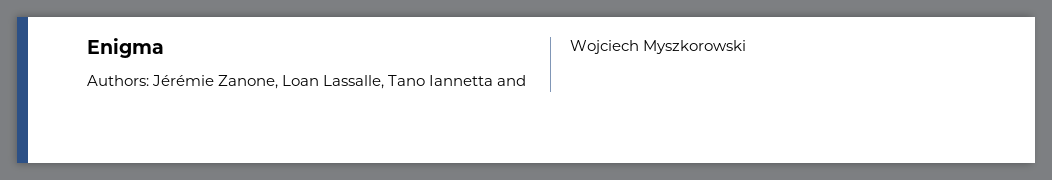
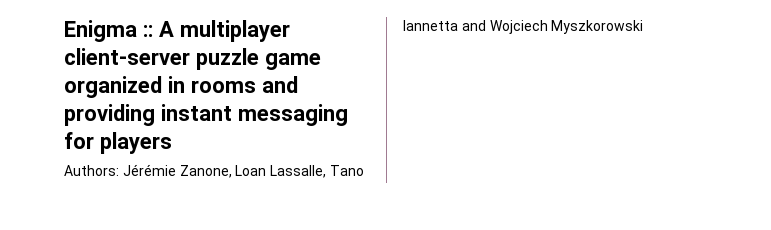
(164, 48) none -> [142,20,290,42] [64,48,321,70] [64,76,298,98] [64,104,348,126] [64,132,172,154] :: A multiplayer client-server puzzle game organized in rooms and providing instant messaging for players

